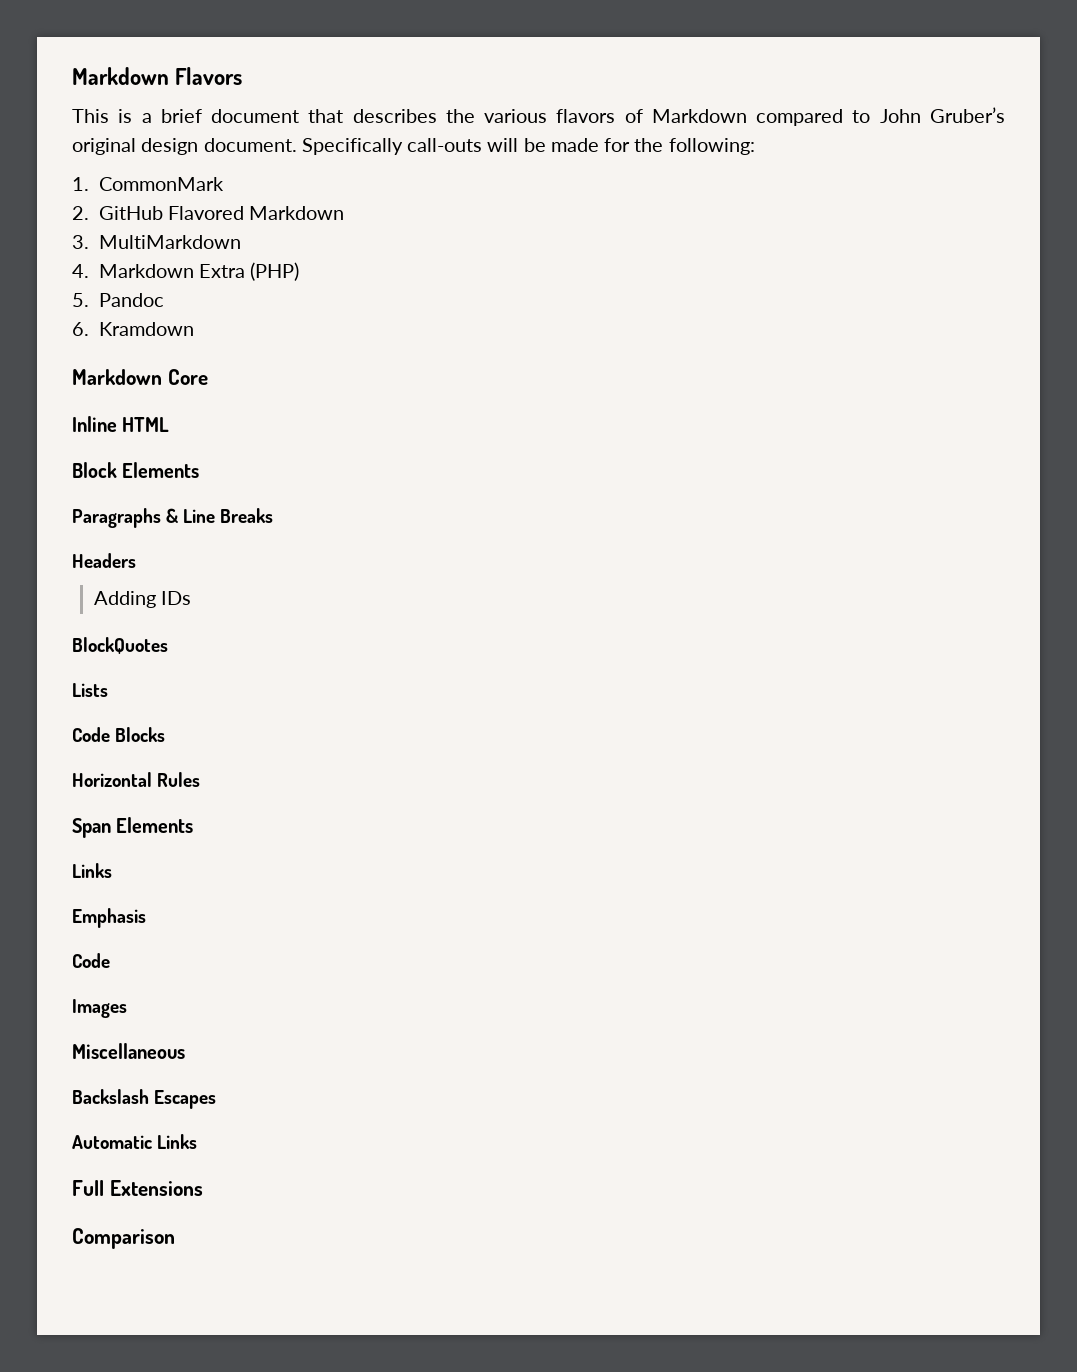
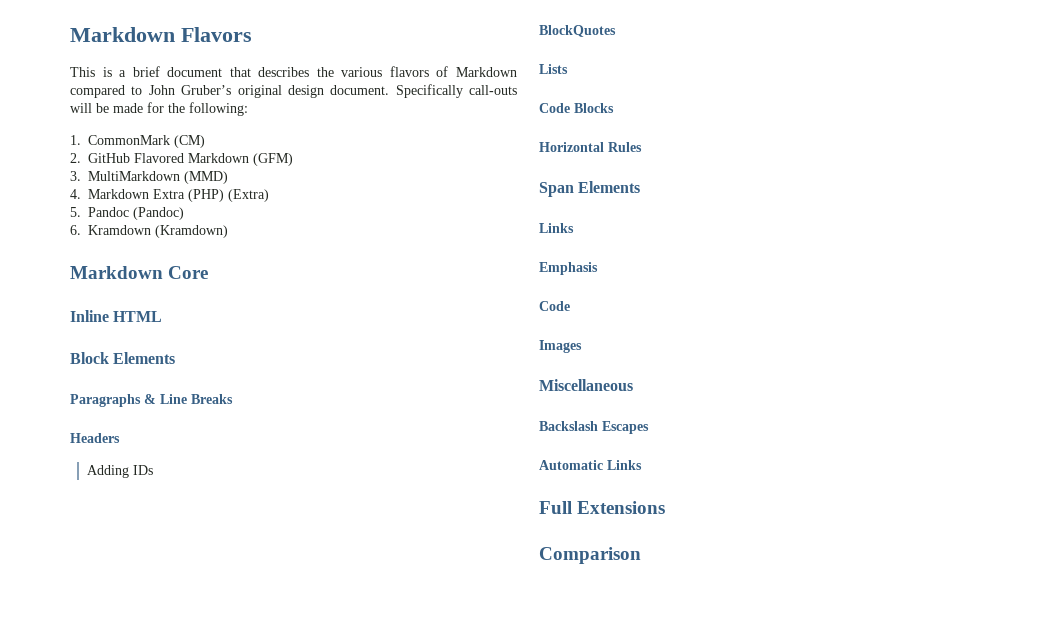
(224, 184) none -> [174,135,205,148] (CM)
(345, 213) none -> [253,153,293,166] (GFM)
(241, 242) none -> [184,171,228,184] (MMD)
(300, 271) none -> [228,189,269,202] (Extra)
(164, 300) none -> [133,207,184,220] (Pandoc)
(194, 329) none -> [155,225,228,238] (Kramdown)

